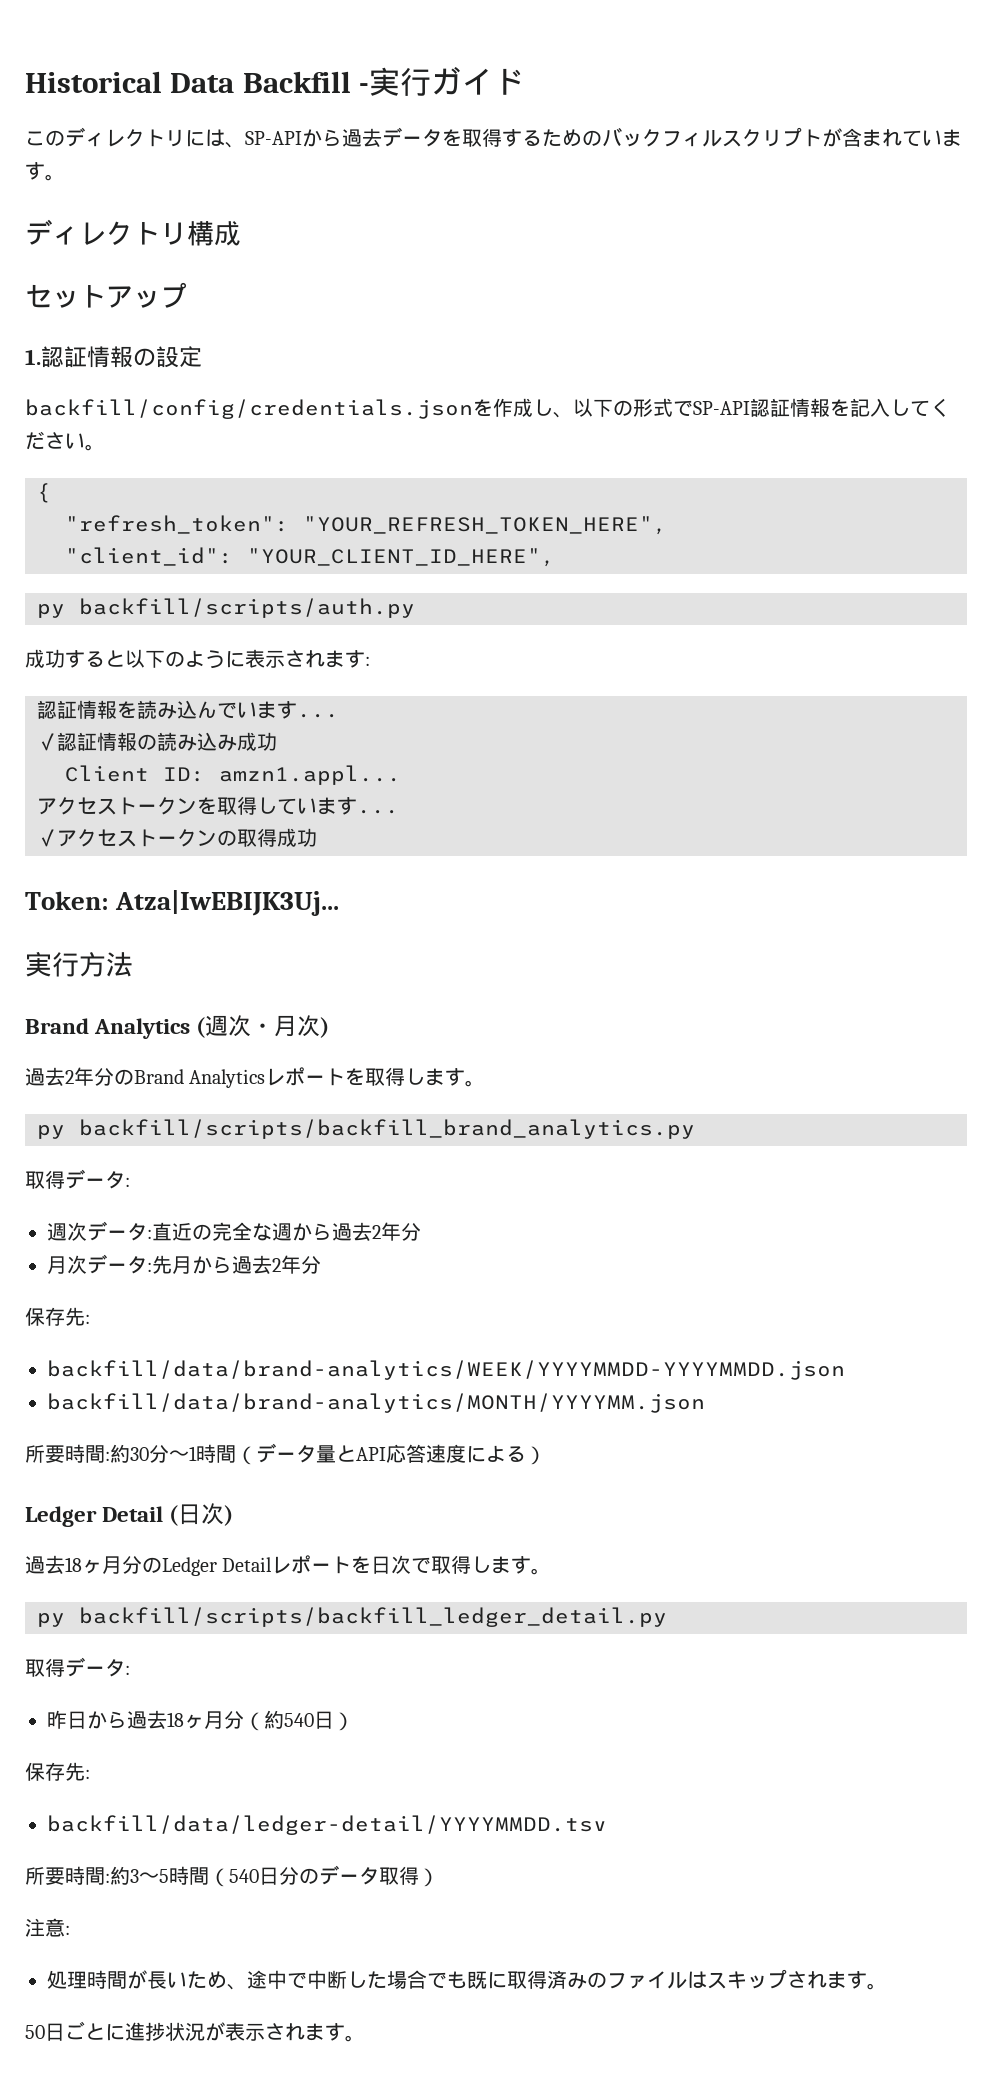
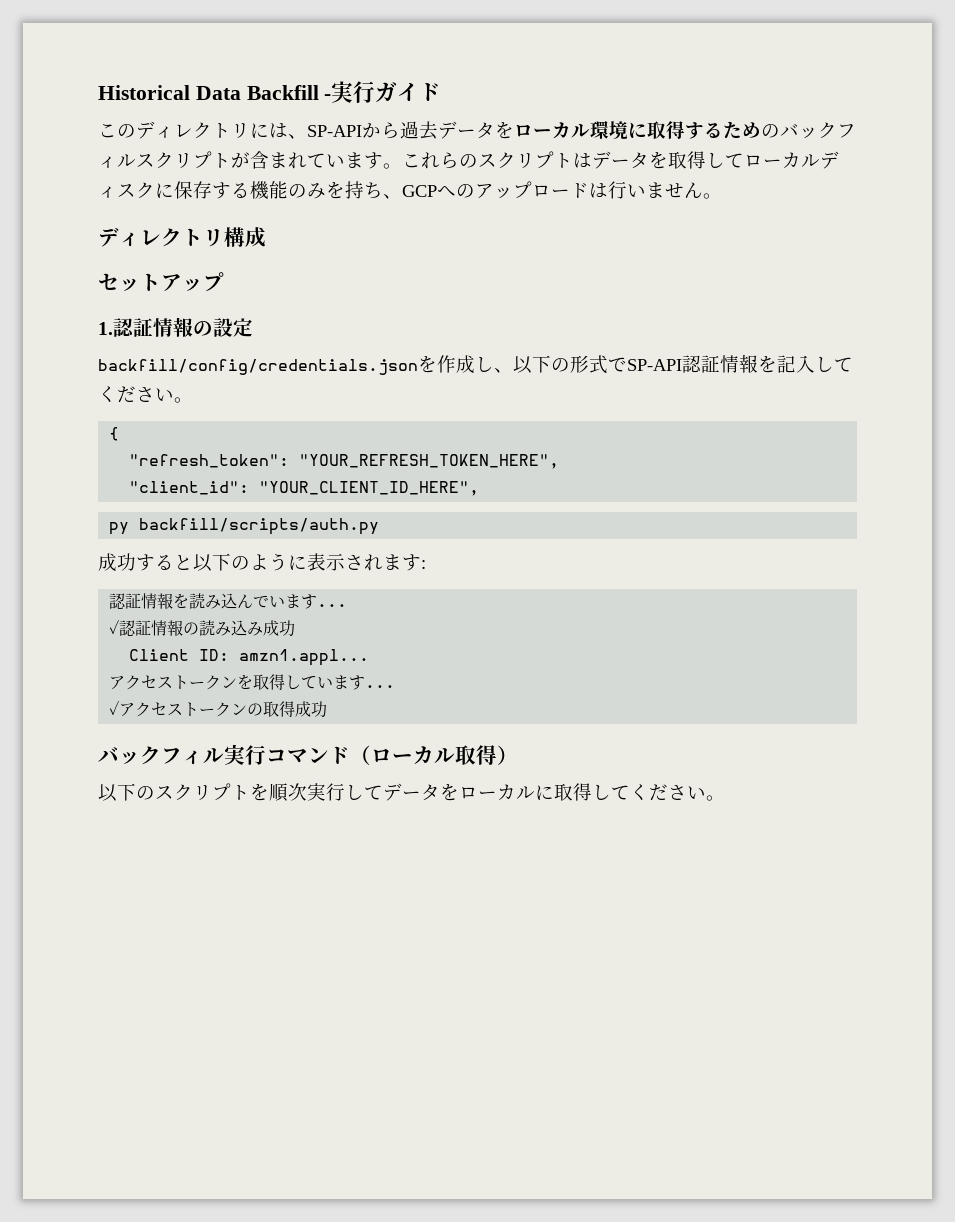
(462, 138) none -> [514,121,647,140] ローカル環境に
(65, 177) none -> [402,151,839,169] [98,181,722,200] これらのスクリプトはデータを取得してローカルディスクに保存する機能のみを持ち、GCPへのアップロードは行いません。
[25,890,340,916] [25,951,133,977] [25,1015,330,1039] [25,1067,486,1088] [37,1119,695,1139] [25,1169,130,1189] [47,1221,421,1241] [47,1254,321,1274] [25,1307,90,1326] [47,1360,845,1380] [47,1393,705,1413] [25,1443,546,1465] [25,1503,234,1527] [25,1555,552,1576] [37,1607,667,1627] [25,1657,130,1677] [47,1710,354,1731] [25,1762,90,1781] [47,1815,607,1835] [25,1865,439,1887] [25,1918,70,1937] [47,1969,887,1990] [25,2021,345,2041] Token: Atza|IwEBIJK3Uj... // 実行方法 // Brand Analytics (週次・月次) // 過去2年分のBrand Analyticsレポートを取得します。 // py backfill/scripts/backfill_brand_analytics.py // 取得データ: // 週次データ:直近の完全な週から過去2年分 // 月次データ:先月から過去2年分 // 保存先: // backfill/data/brand-analytics/WEEK/YYYYMMDD-YYYYMMDD.json // backfill/data/brand-analytics/MONTH/YYYYMM.json // 所要時間:約30分〜1時間（データ量とAPI応答速度による） // Ledger Detail (日次) // 過去18ヶ月分のLedger Detailレポートを日次で取得します。 // py backfill/scripts/backfill_ledger_detail.py // 取得データ: // 昨日から過去18ヶ月分（約540日） // 保存先: // backfill/data/ledger-detail/YYYYMMDD.tsv // 所要時間:約3〜5時間（540日分のデータ取得） // 注意: // 処理時間が長いため、途中で中断した場合でも既に取得済みのファイルはスキップされます。 // 50日ごとに進捗状況が表示されます -> [98,744,518,765] [98,783,706,802] バックフィル実行コマンド（ローカル取得） // 以下のスクリプトを順次実行してデータをローカルに取得してください

